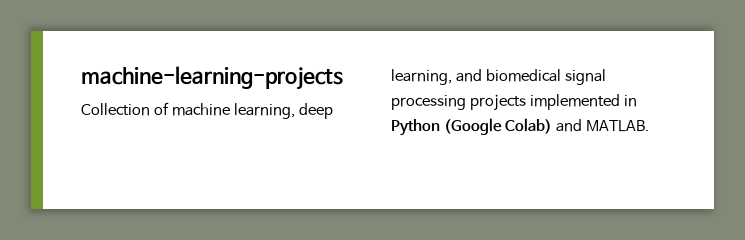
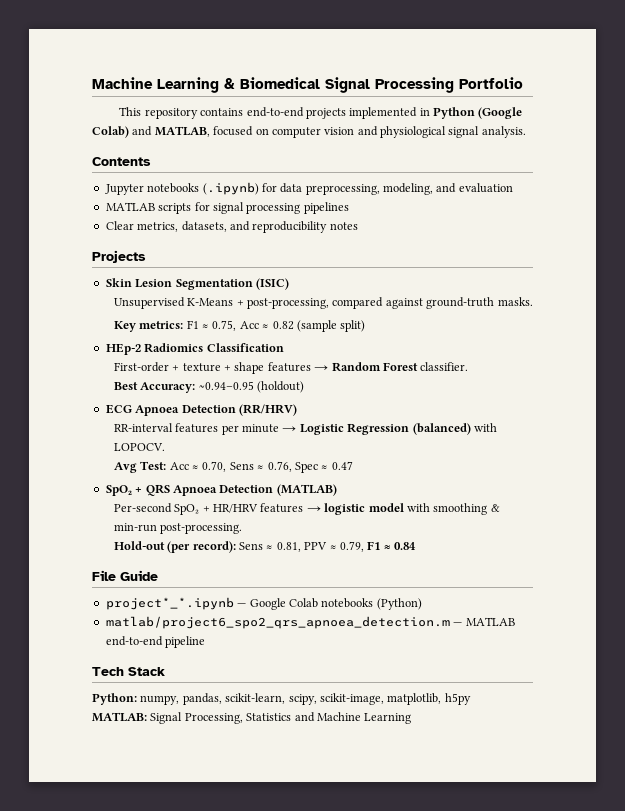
[81,66,343,90] [81,102,333,119] [391,69,606,85] [391,95,466,110] machine-learning-projects // Collection of machine learning, deep learning, and biomedical signal processing -> [92,77,523,93] [119,107,304,119] Machine Learning & Biomedical Signal Processing Portfolio // This repository contains end-to-end
[585,120,649,132] MATLAB. -> [154,126,526,138] [92,157,151,166] [104,182,513,195] [105,202,349,214] [105,221,358,233] [92,250,146,263] [105,278,289,290] [113,297,533,309] [113,320,366,332] [105,343,284,355] [113,362,469,374] [113,381,305,393] [105,404,297,416] [113,423,497,435] [113,443,165,451] [113,461,353,473] [105,484,337,496] [113,503,500,515] [113,523,243,534] [113,541,417,553] [92,570,158,581] [105,597,422,610] [105,616,515,629] [105,636,206,648] [92,667,165,676] [92,693,471,705] [92,712,412,724] MATLAB, focused on computer vision and physiological signal analysis. // Contents // Jupyter notebooks (.ipynb) for data preprocessing, modeling, and evaluation // MATLAB scripts for signal processing pipelines // Clear metrics, datasets, and reproducibility notes // Projects // Skin Lesion Segmentation (ISIC) // Unsupervised K-Means + post-processing, compared against ground-truth masks. // Key metrics: F1 ≈ 0.75, Acc ≈ 0.82 (sample split) // HEp-2 Radiomics Classification // First-order + texture + shape features → Random Forest classifier. // Best Accuracy: ~0.94–0.95 (holdout) // ECG Apnoea Detection (RR/HRV) // RR-interval features per minute → Logistic Regression (balanced) with LOPOCV. // Avg Test: Acc ≈ 0.70, Sens ≈ 0.76, Spec ≈ 0.47 // SpO₂ + QRS Apnoea Detection (MATLAB) // Per-second SpO₂ + HR/HRV features → logistic model with smoothing & min-run post-processing. // Hold-out (per record): Sens ≈ 0.81, PPV ≈ 0.79, F1 ≈ 0.84 // File Guide // project*_*.ipynb — Google Colab notebooks (Python) // matlab/project6_spo2_qrs_apnoea_detection.m — MATLAB end-to-end pipeline // Tech Stack // Python: numpy, pandas, scikit-learn, scipy, scikit-image, matplotlib, h5py // MATLAB: Signal Processing, Statistics and Machine Learning

